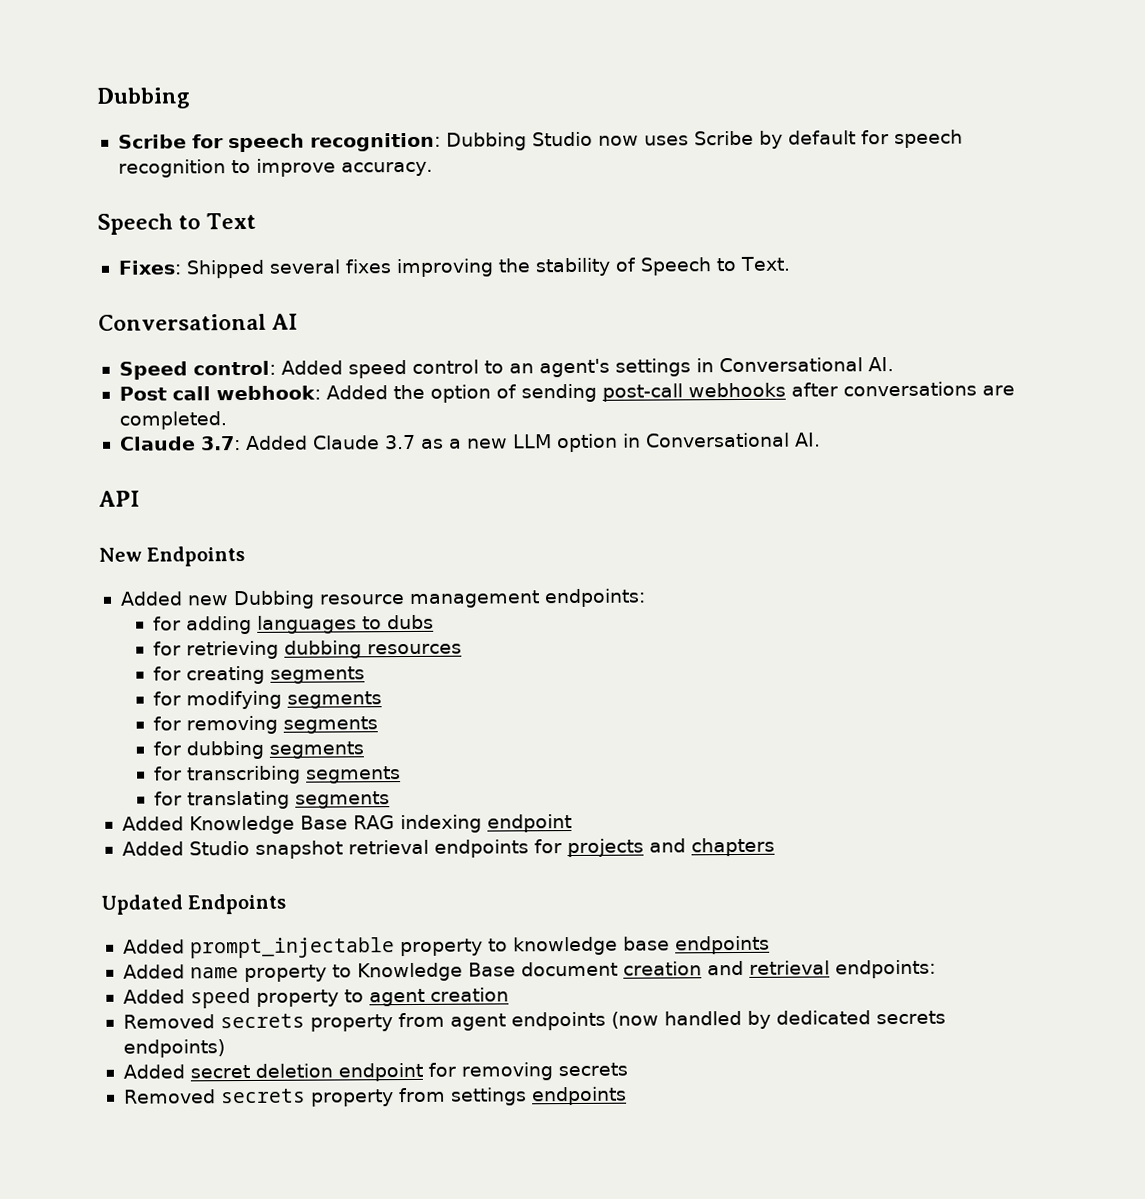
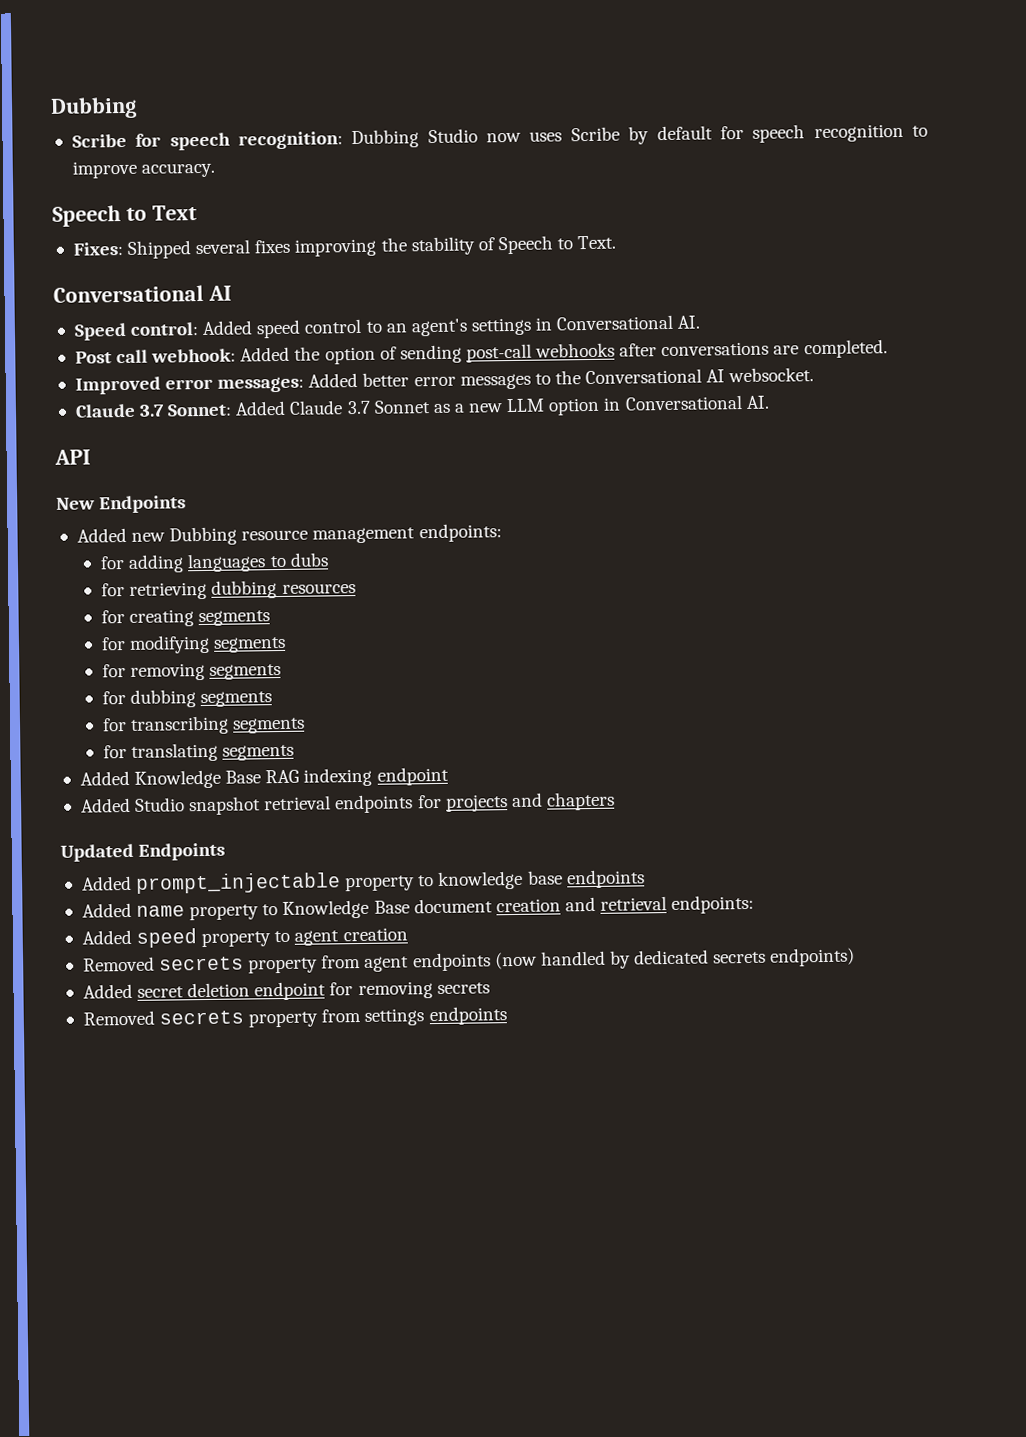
[118,436,241,451] // Claude 3.7: -> [74,367,815,395] [74,403,233,418] // Improved error messages: Added better error messages to the Conversational AI websocket. // Claude 3.7 Sonnet:
(416, 442) none -> [373,400,431,414] Sonnet

